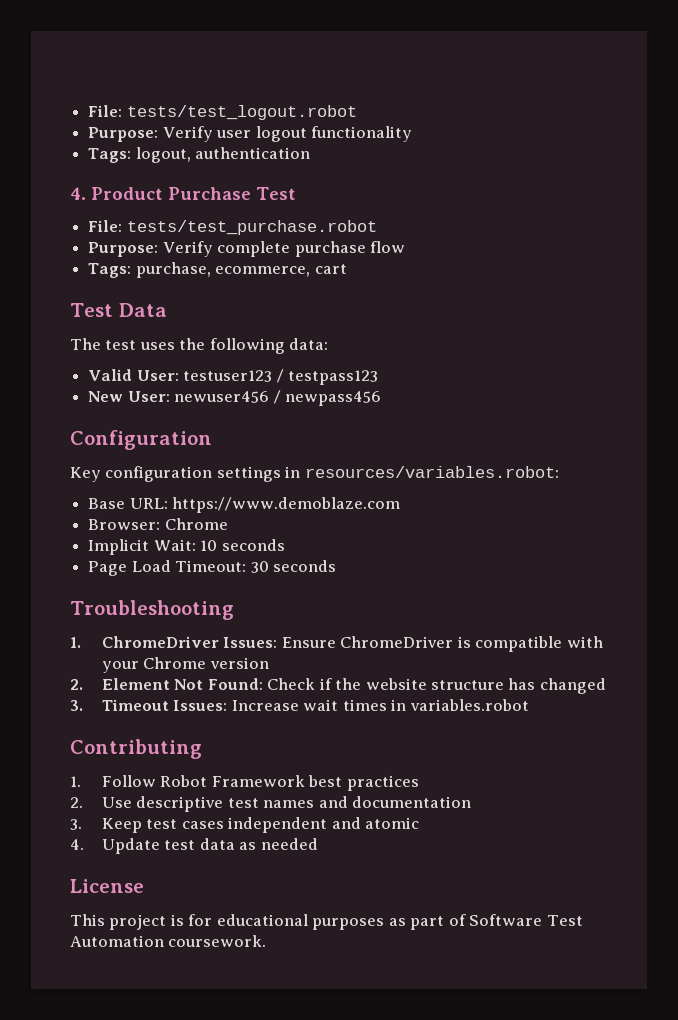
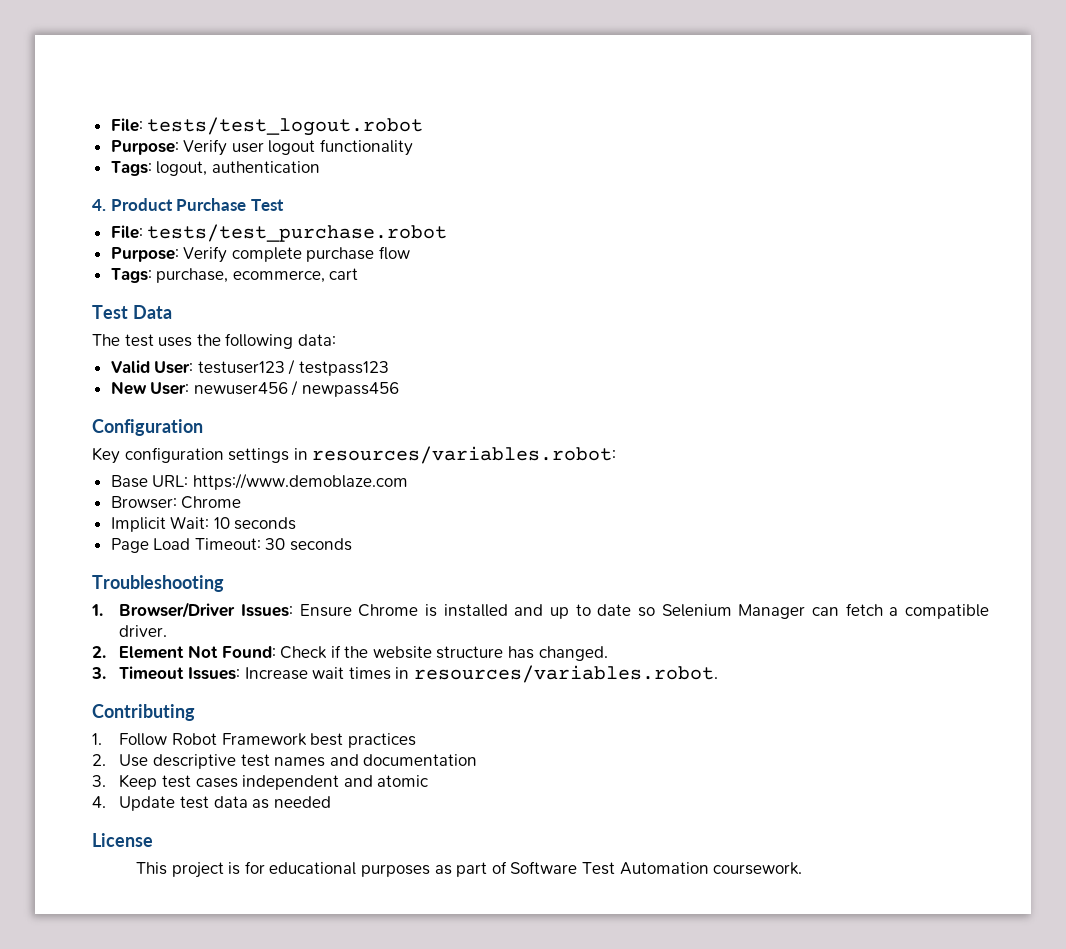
[101,636,219,648] ChromeDriver -> [119,602,236,618] Browser/Driver
[340,636,603,652] [101,657,269,673] ChromeDriver is compatible with your Chrome version -> [358,603,990,619] [119,625,168,637] Chrome is installed and up to date so Selenium Manager can fetch a compatible driver.
[539,678,606,694] changed -> [538,646,608,661] changed.
[409,699,529,711] variables.robot -> [413,665,718,683] resources/variables.robot.

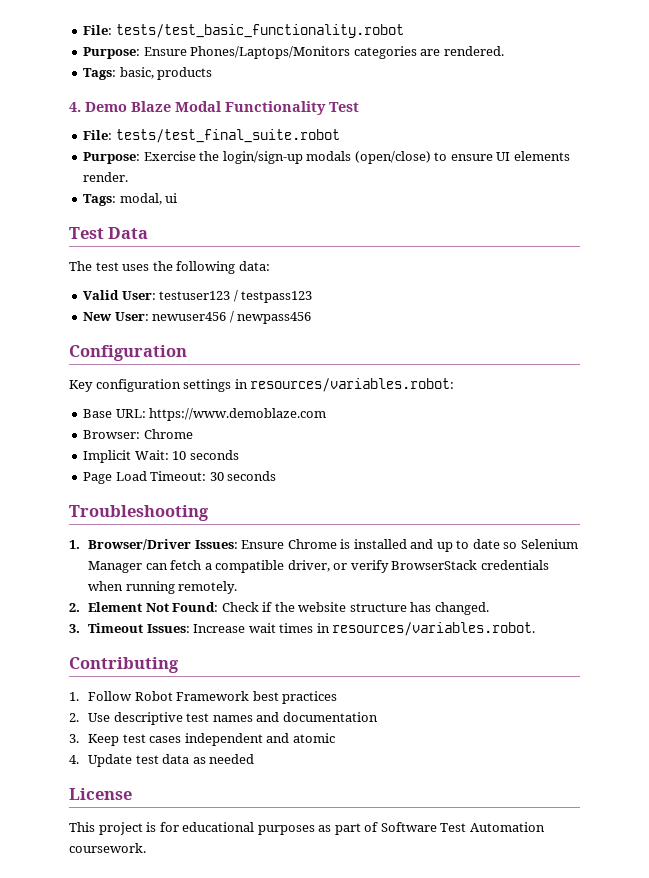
[110,117,424,136] [110,139,414,156] [110,161,320,176] [92,198,247,211] File: tests/test_logout.robot // Purpose: Verify user logout functionality // Tags: logout, authentication // 4. Product Purchase -> [83,24,404,38] [83,46,504,59] [83,67,213,80] [69,101,326,115] File: tests/test_basic_functionality.robot // Purpose: Ensure Phones/Laptops/Monitors categories are rendered. // Tags: basic, products // 4. Demo Blaze Modal Functionality
[147,224,448,242] [110,246,411,263] [110,268,359,283] tests/test_purchase.robot // Purpose: Verify complete purchase flow // Tags: purchase, ecommerce, cart -> [115,129,340,143] [83,151,570,164] [83,172,129,182] [83,193,178,206] tests/test_final_suite.robot // Purpose: Exercise the login/sign-up modals (open/close) to ensure UI elements render. // Tags: modal, ui
[119,625,168,637] driver. -> [287,560,549,573] [88,581,238,594] driver, or verify BrowserStack credentials when running remotely.

